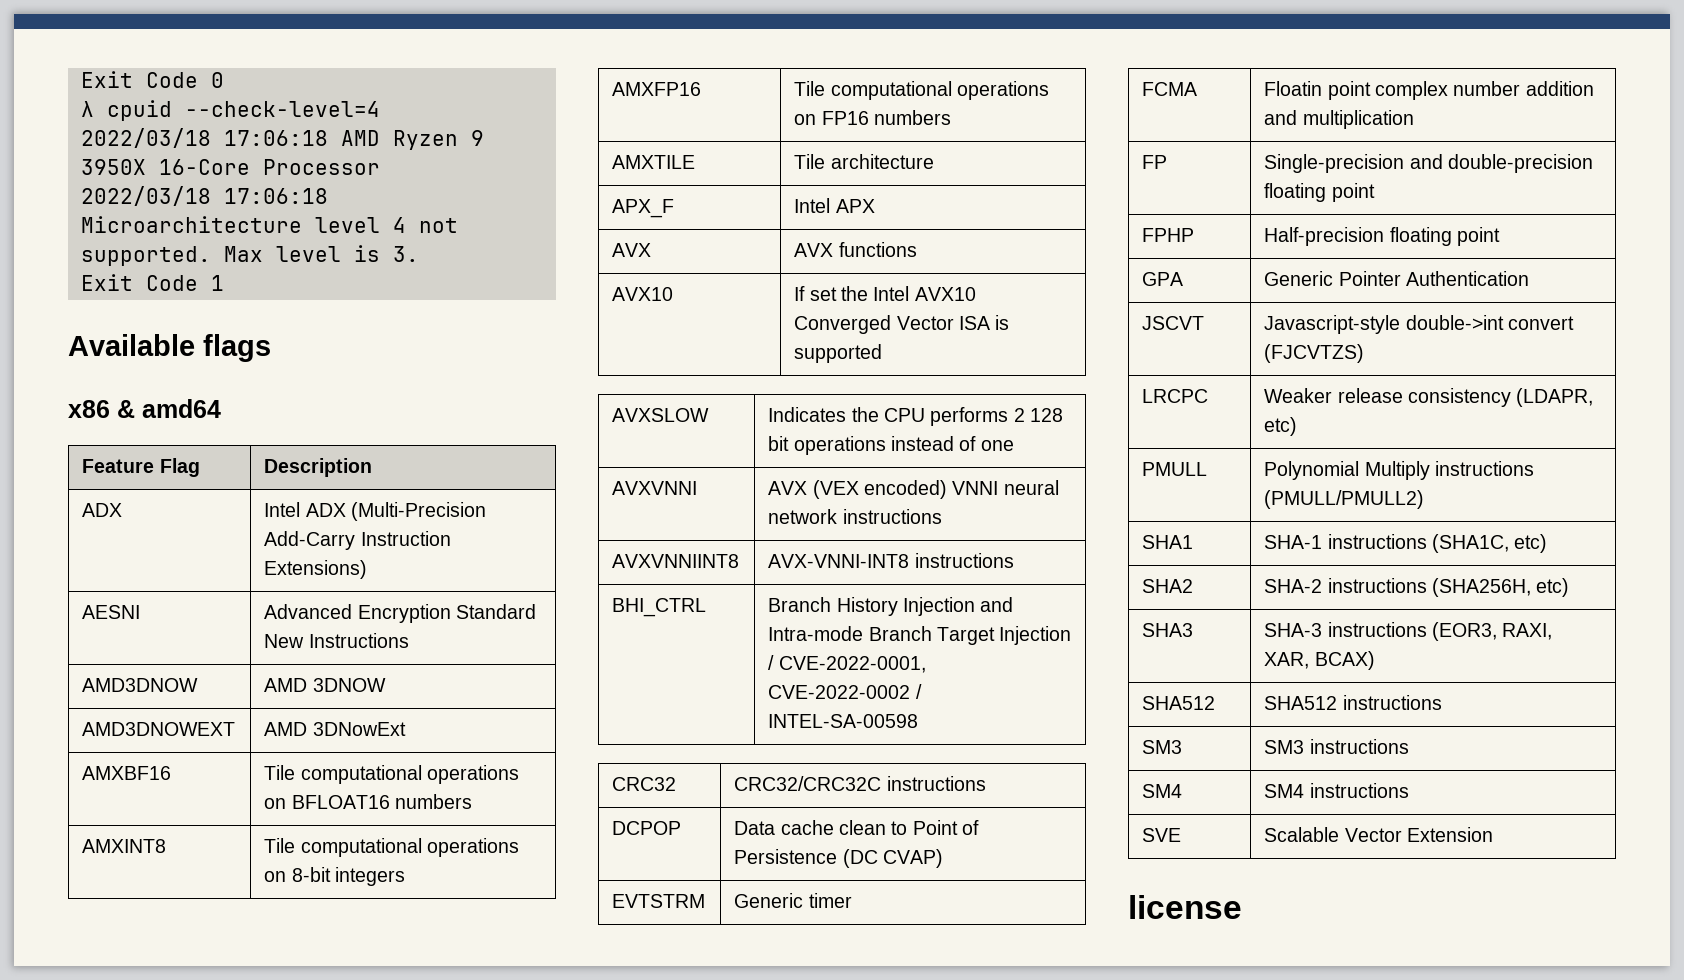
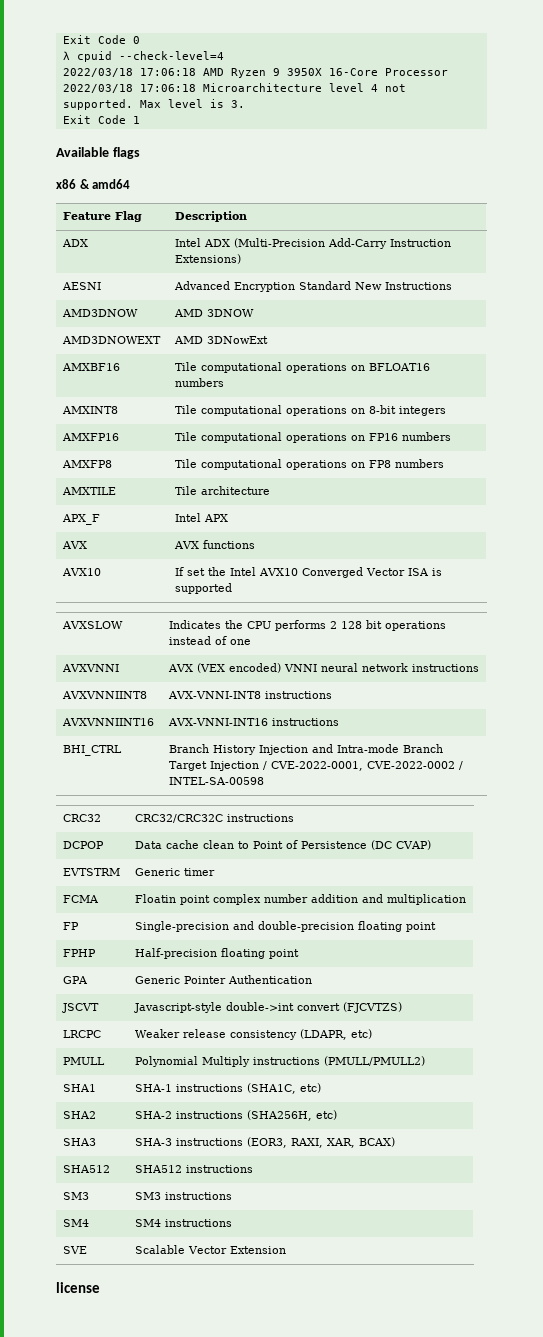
(951, 117) none -> [62,460,113,468] [175,459,445,470] // AMXFP8 | Tile computational operations on FP8 numbers
(1014, 560) none -> [62,718,155,726] [168,718,340,726] // AVXVNNIINT16 | AVX-VNNI-INT16 instructions

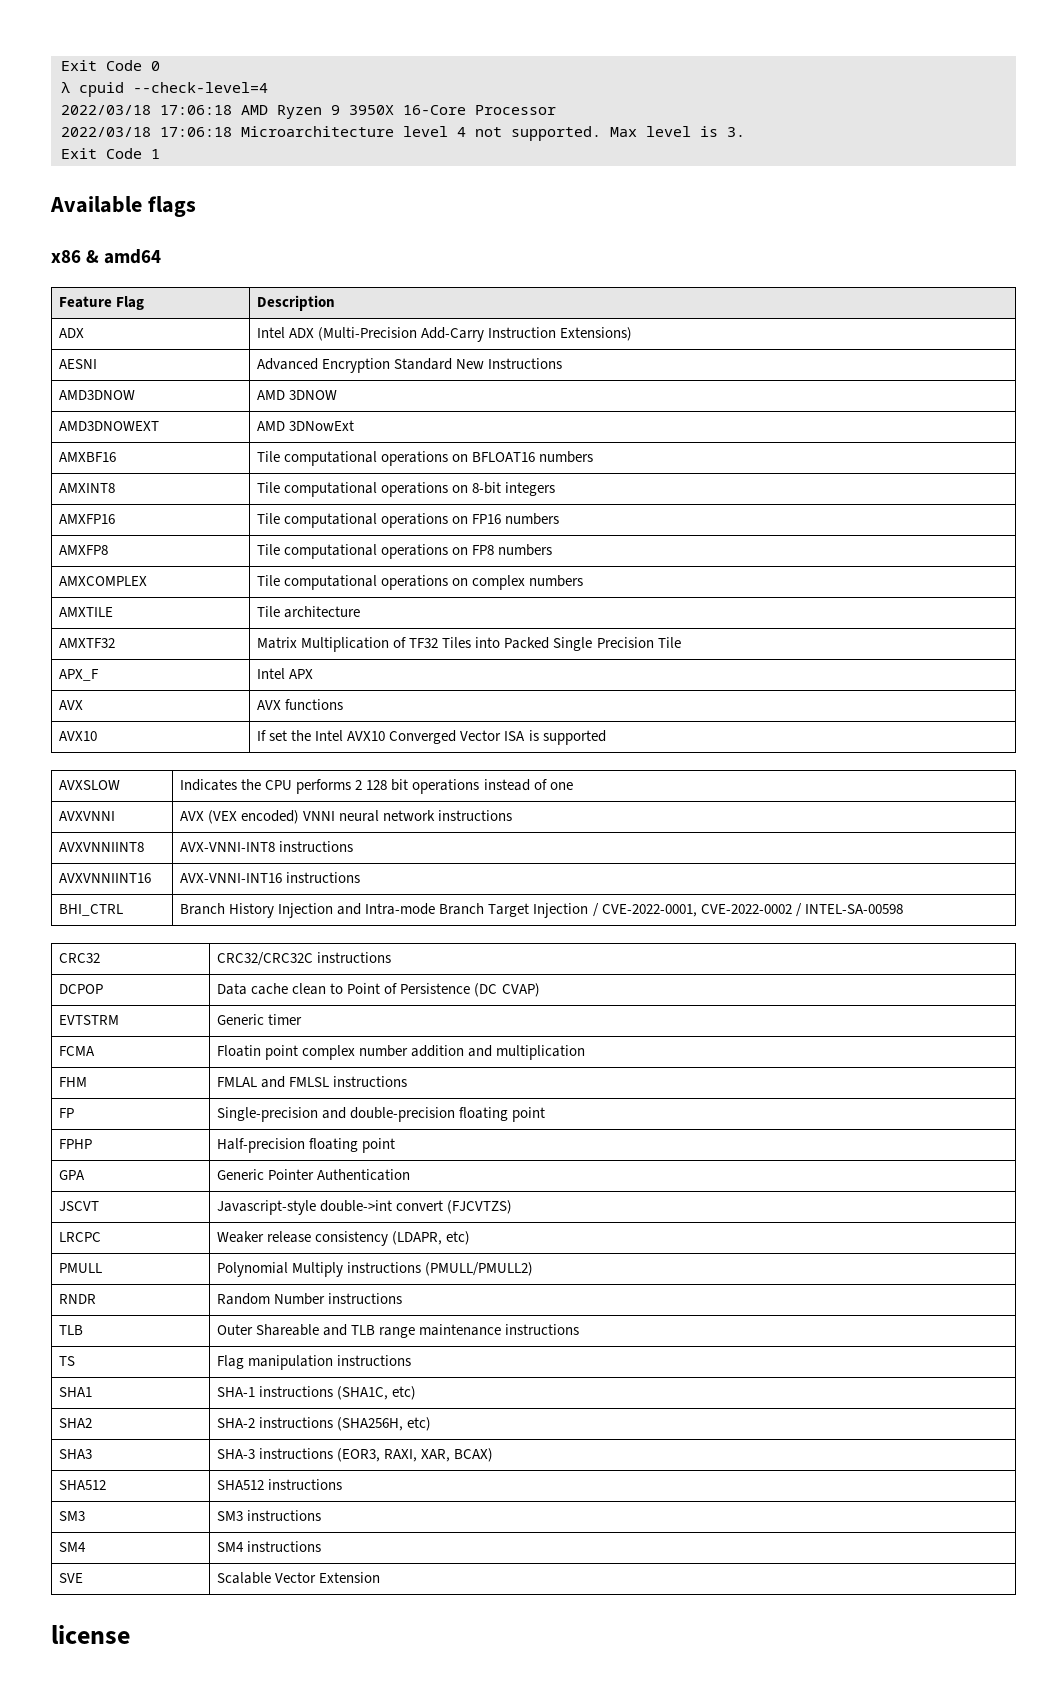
[62,487,117,495] [175,486,271,495] AMXTILE | Tile architecture -> [59,576,148,586] [257,575,584,590] [59,607,114,617] [257,606,361,618] [59,638,116,648] [257,637,681,652] AMXCOMPLEX | Tile computational operations on complex numbers // AMXTILE | Tile architecture // AMXTF32 | Matrix Multiplication of TF32 Tiles into Packed Single Precision Tile
(467, 899) none -> [59,1077,88,1087] [217,1076,408,1088] // FHM | FMLAL and FMLSL instructions
(426, 1061) none -> [59,1294,97,1304] [217,1293,403,1305] [59,1325,84,1335] [217,1324,580,1338] [59,1356,76,1366] [217,1355,412,1370] // RNDR | Random Number instructions // TLB | Outer Shareable and TLB range maintenance instructions // TS | Flag manipulation instructions

